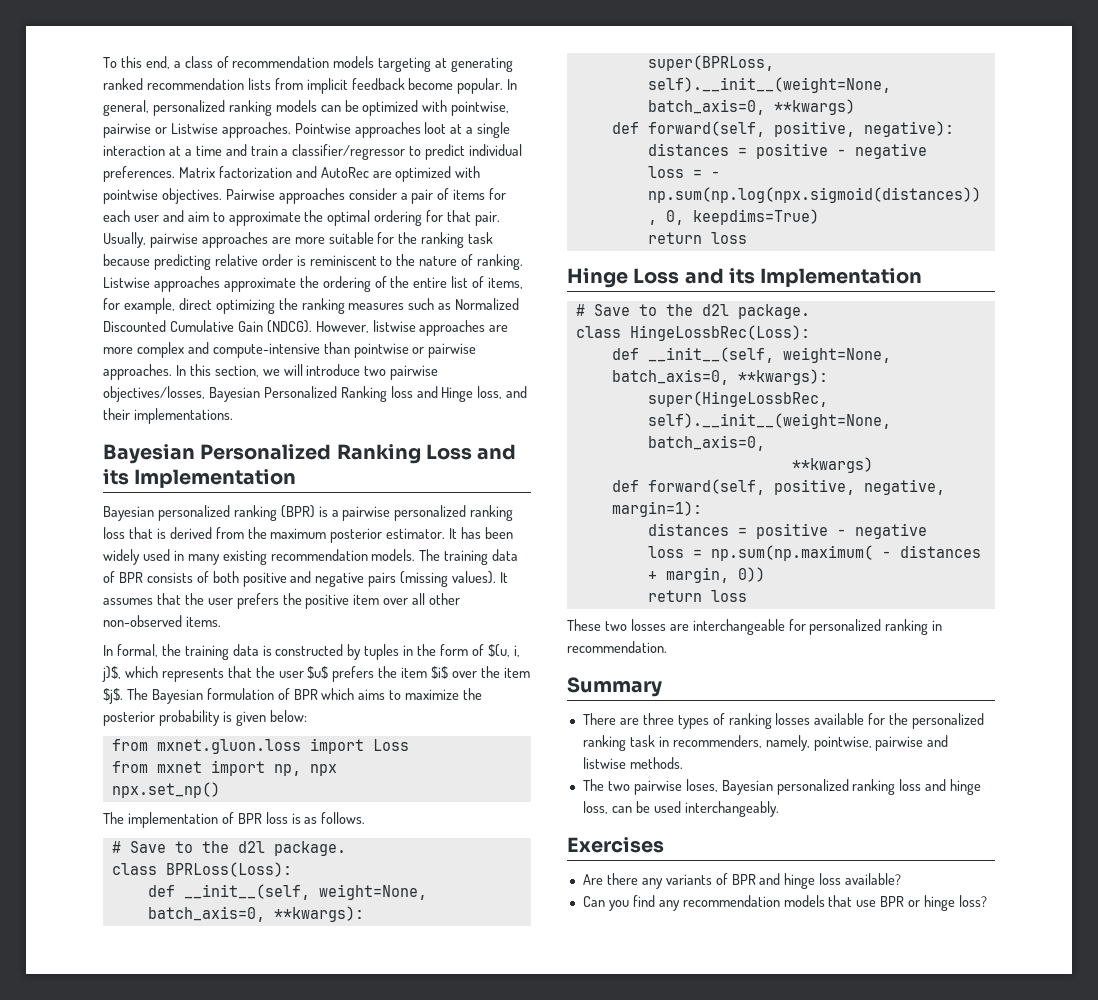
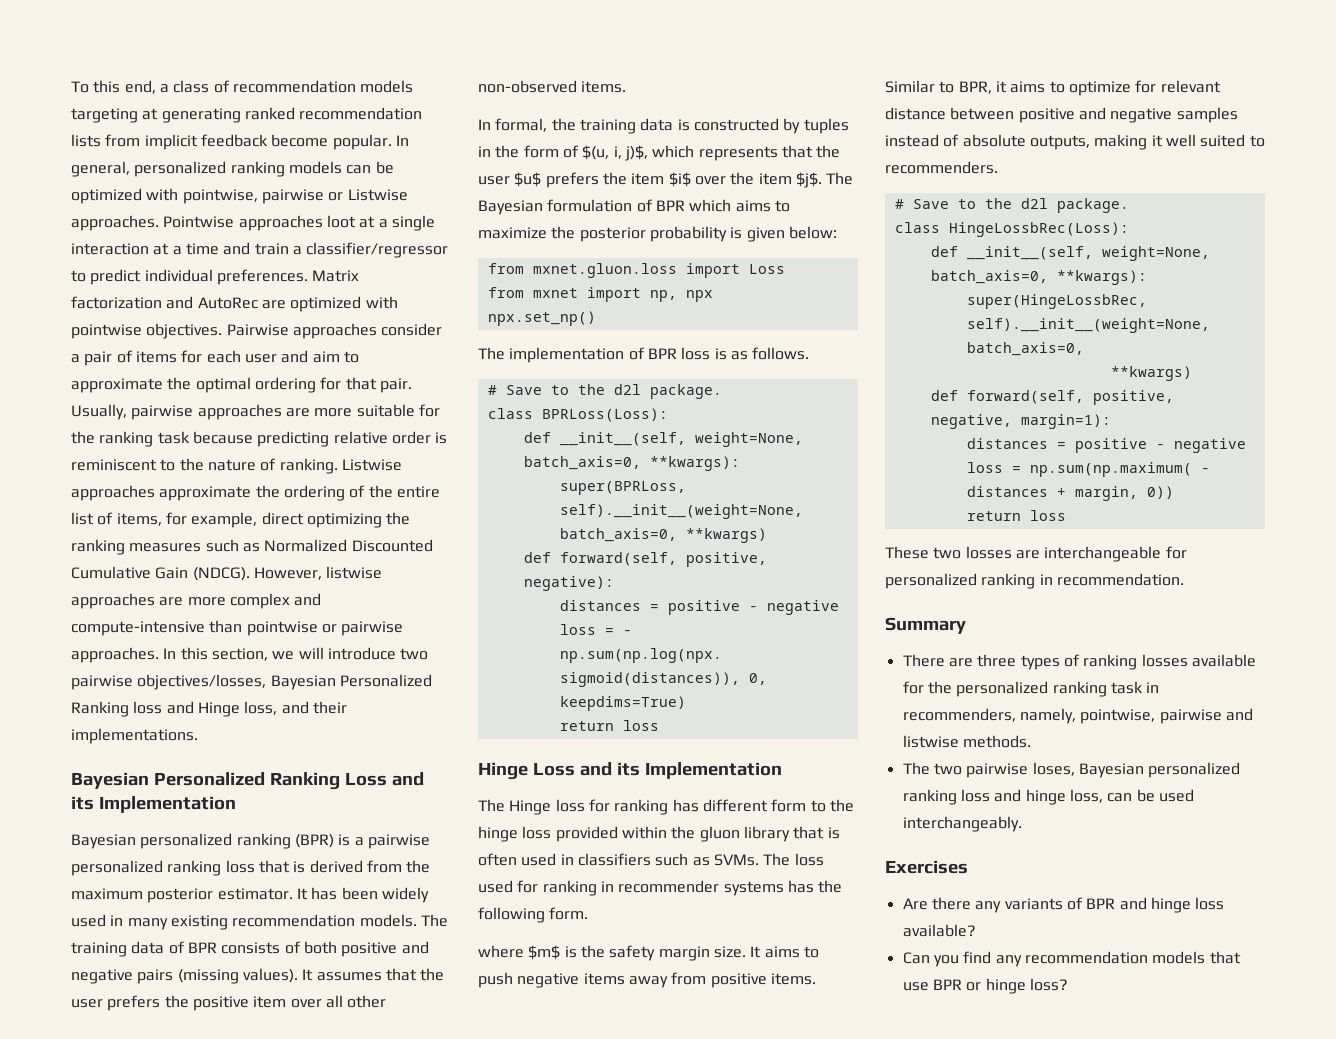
(923, 277) none -> [478,799,854,815] [478,826,840,842] [478,853,824,866] [478,880,843,896] [478,907,589,923] [478,945,819,961] [478,972,816,988] [885,80,1221,96] [885,107,1238,123] [885,134,1265,150] [885,161,998,174] // The Hinge loss for ranking has different form to the hinge loss provided within the gluon library that is often used in classifiers such as SVMs. The loss used for ranking in recommender systems has the following form. // where $m$ is the safety margin size. It aims to push negative items away from positive items. Similar to BPR, it aims to optimize for relevant distance between positive and negative samples instead of absolute outputs, making it well suited to recommenders.

